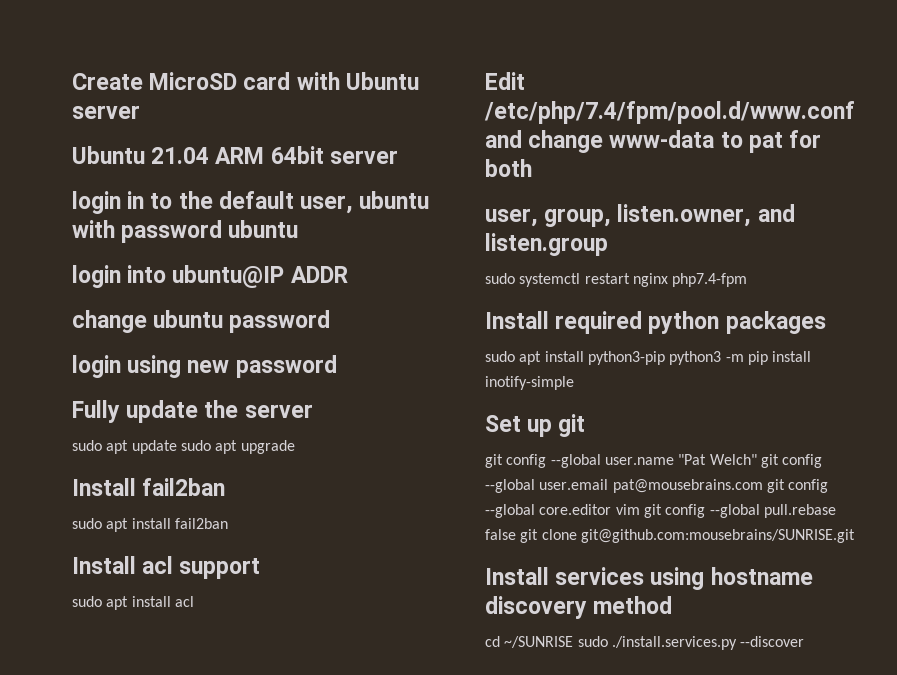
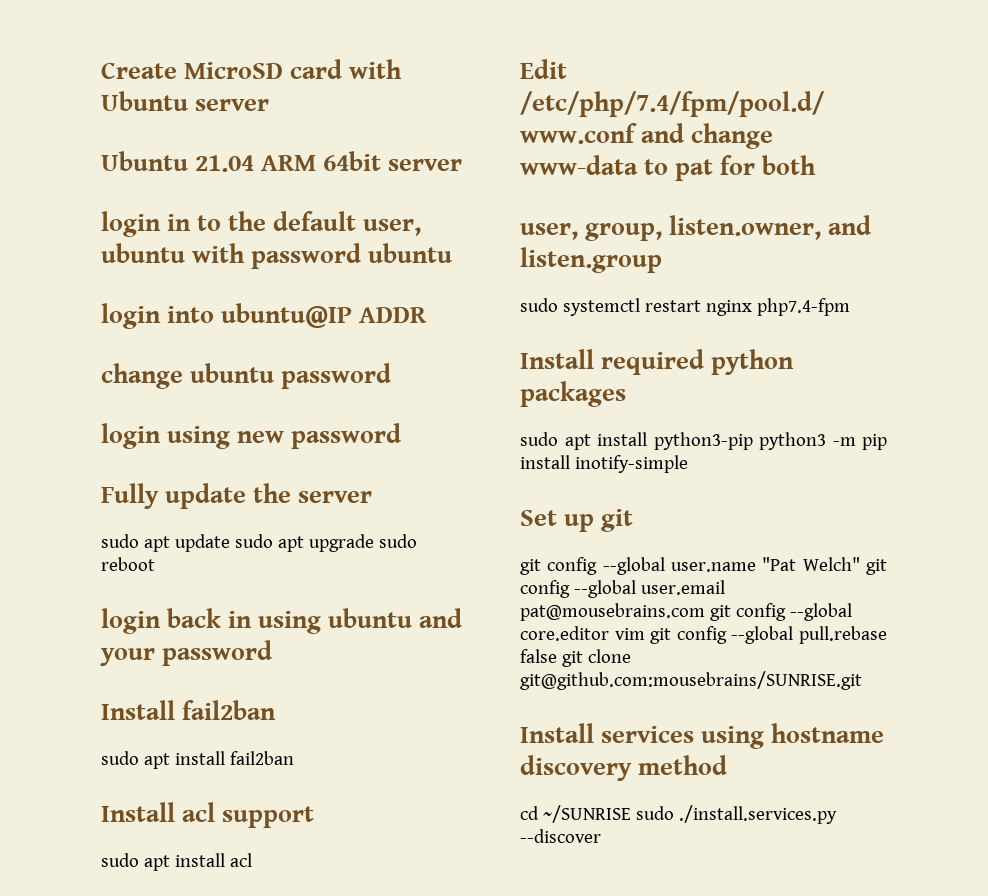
(295, 447) none -> [378,534,417,548] [101,557,155,571] [101,608,463,634] [100,640,273,666] sudo reboot // login back in using ubuntu and your password

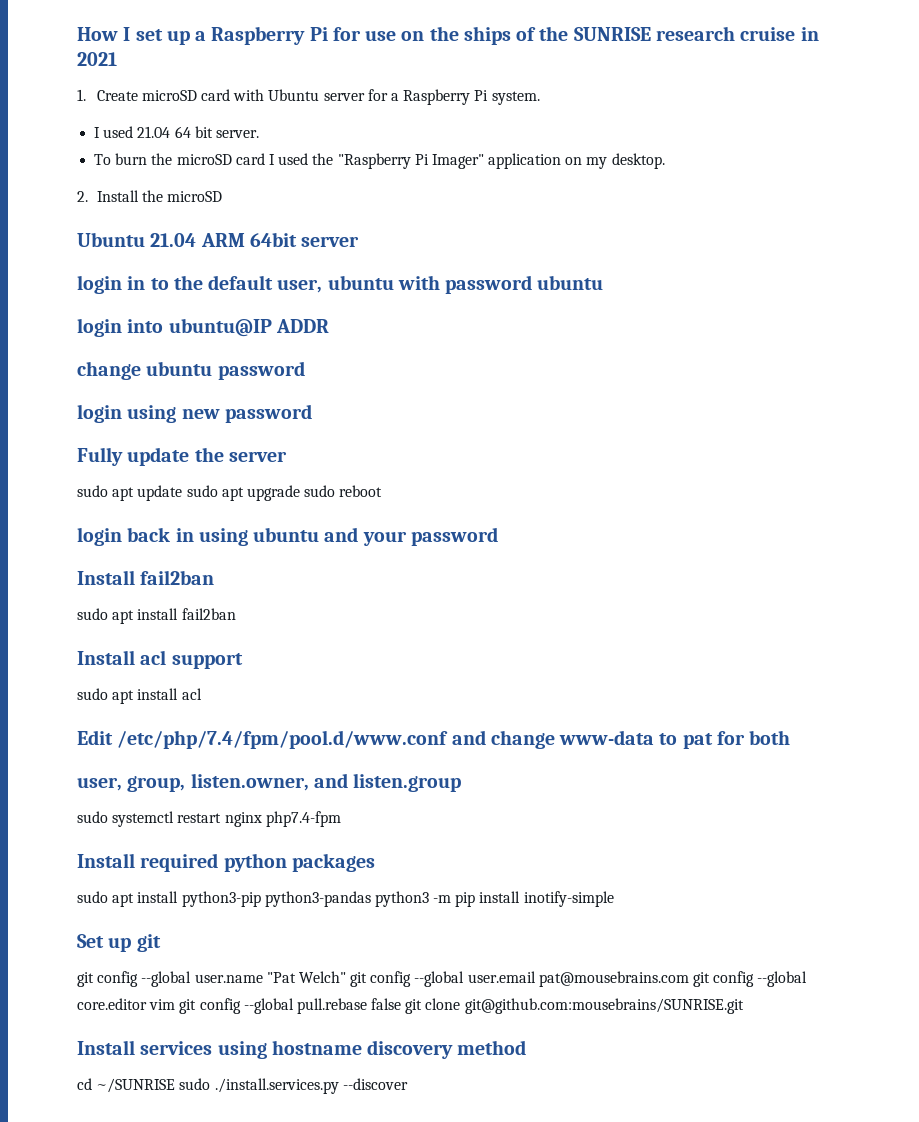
[101,59,403,79] [101,91,270,111] Create MicroSD card with Ubuntu server -> [77,26,819,45] [77,52,117,66] [77,89,540,105] [94,126,259,138] [94,153,665,169] [77,190,223,202] How I set up a Raspberry Pi for use on the ships of the SUNRISE research cruise in 2021 // 1. Create microSD card with Ubuntu server for a Raspberry Pi system. // I used 21.04 64 bit server. // To burn the microSD card I used the "Raspberry Pi Imager" application on my desktop. // 2. Install the microSD
(753, 441) none -> [264,891,371,907] python3-pandas

